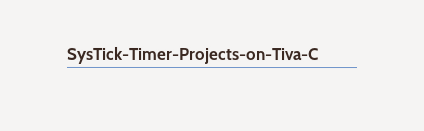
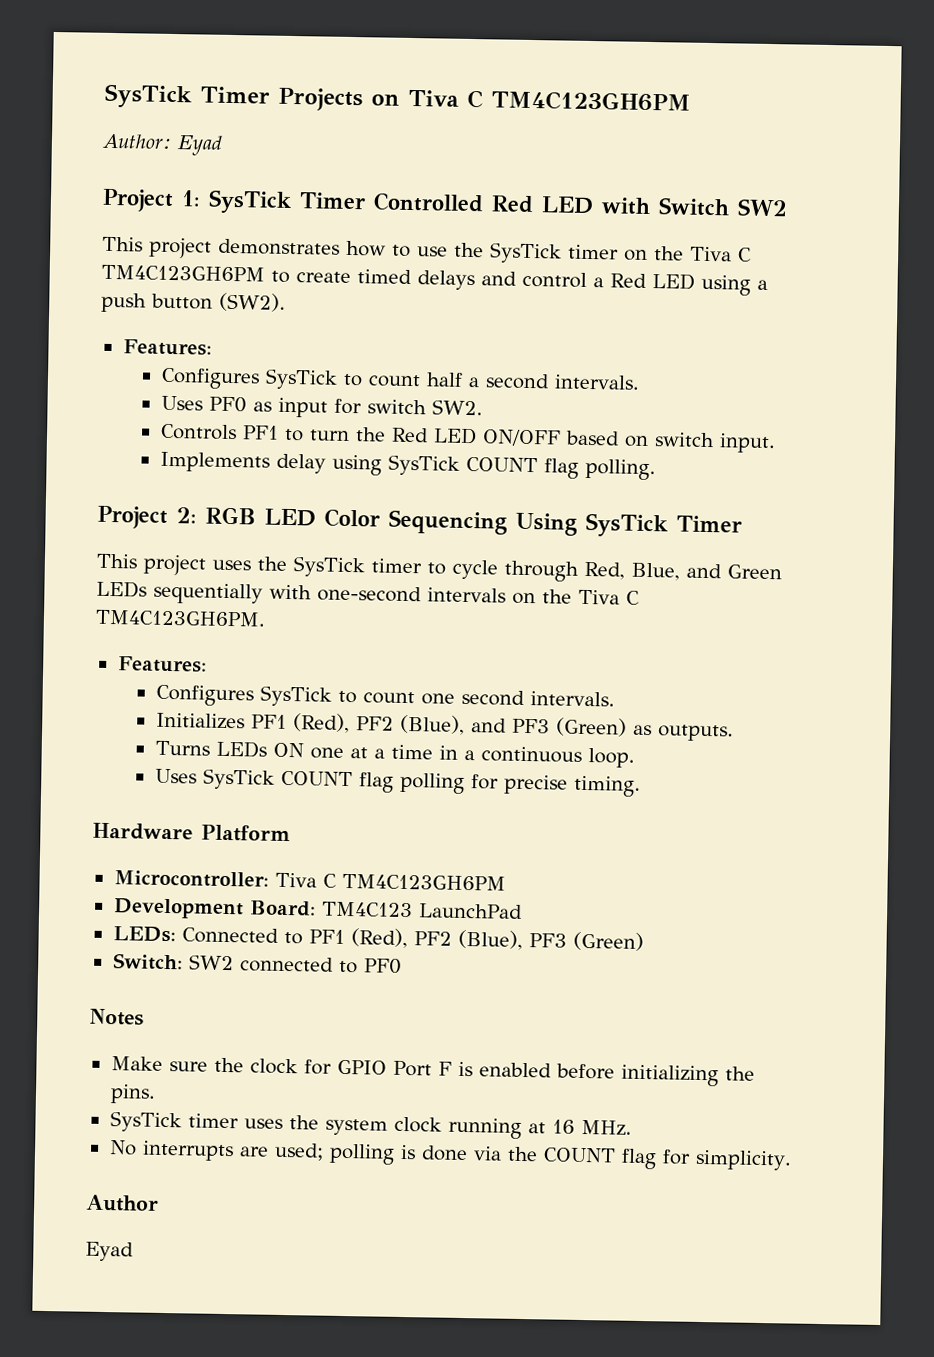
[67,46,319,65] SysTick-Timer-Projects-on-Tiva-C -> [104,83,691,112] [102,133,223,156] [102,188,788,217] [102,236,752,264] [101,264,768,296] [101,292,286,313] [122,339,212,356] [160,367,640,390] [160,395,483,418] [159,423,776,454] [159,451,656,481] [97,505,742,538] [96,553,782,582] [96,580,640,605] [95,609,266,627] [117,656,207,673] [155,684,615,707] [155,712,734,742] [154,740,635,768] [154,768,641,797] [92,822,291,843] [113,870,506,891] [112,898,523,920] [112,926,644,951] [112,953,402,974] [89,1008,144,1026] [110,1056,755,1087] [109,1084,156,1104] [109,1111,632,1139] [108,1140,792,1171] [86,1194,159,1212] [85,1241,134,1262] SysTick Timer Projects on Tiva C TM4C123GH6PM // Author: Eyad // Project 1: SysTick Timer Controlled Red LED with Switch SW2 // This project demonstrates how to use the SysTick timer on the Tiva C TM4C123GH6PM to create timed delays and control a Red LED using a push button (SW2). // Features: // Configures SysTick to count half a second intervals. // Uses PF0 as input for switch SW2. // Controls PF1 to turn the Red LED ON/OFF based on switch input. // Implements delay using SysTick COUNT flag polling. // Project 2: RGB LED Color Sequencing Using SysTick Timer // This project uses the SysTick timer to cycle through Red, Blue, and Green LEDs sequentially with one-second intervals on the Tiva C TM4C123GH6PM. // Features: // Configures SysTick to count one second intervals. // Initializes PF1 (Red), PF2 (Blue), and PF3 (Green) as outputs. // Turns LEDs ON one at a time in a continuous loop. // Uses SysTick COUNT flag polling for precise timing. // Hardware Platform // Microcontroller: Tiva C TM4C123GH6PM // Development Board: TM4C123 LaunchPad // LEDs: Connected to PF1 (Red), PF2 (Blue), PF3 (Green) // Switch: SW2 connected to PF0 // Notes // Make sure the clock for GPIO Port F is enabled before initializing the pins. // SysTick timer uses the system clock running at 16 MHz. // No interrupts are used; polling is done via the COUNT flag for simplicity. // Author // Eyad

